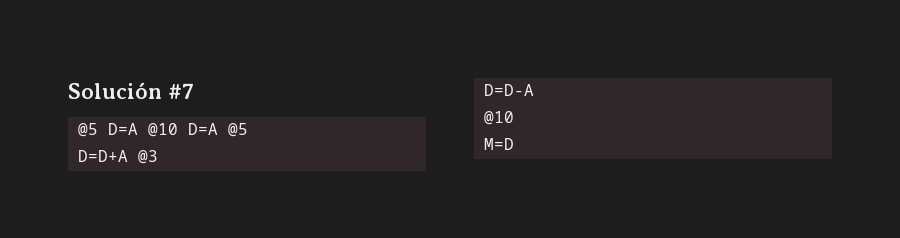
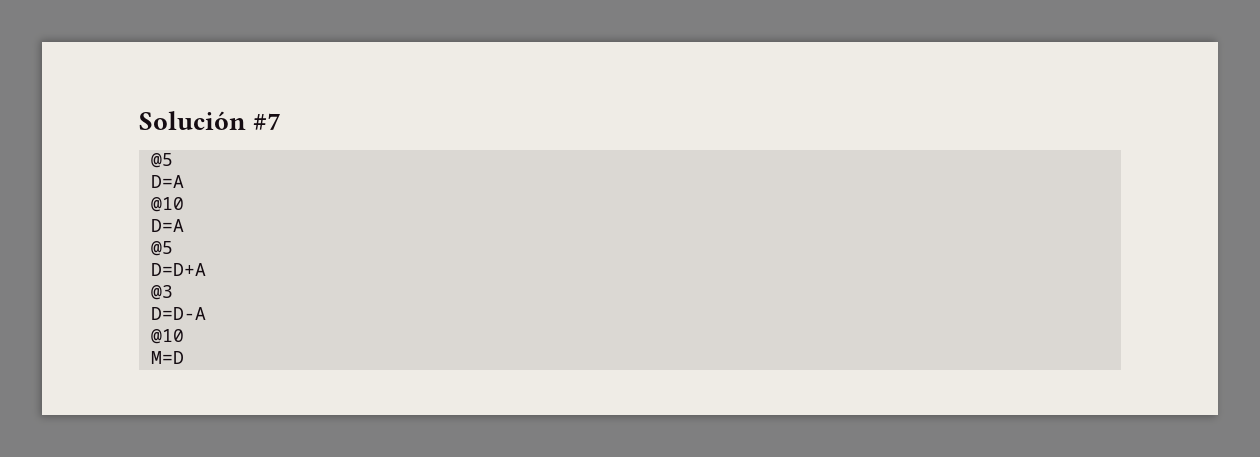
[107,123,218,137] D=A @10 D=A -> [151,175,184,188] [151,197,184,212] [151,219,184,232] // D=A // @10 // D=A //
(128, 156) none -> (206, 269) //

